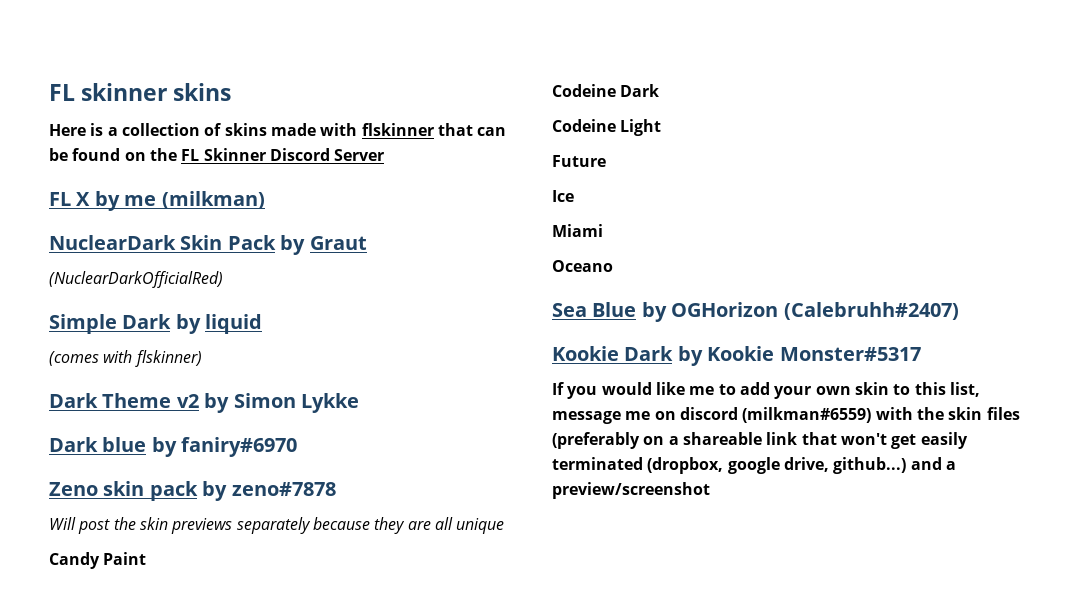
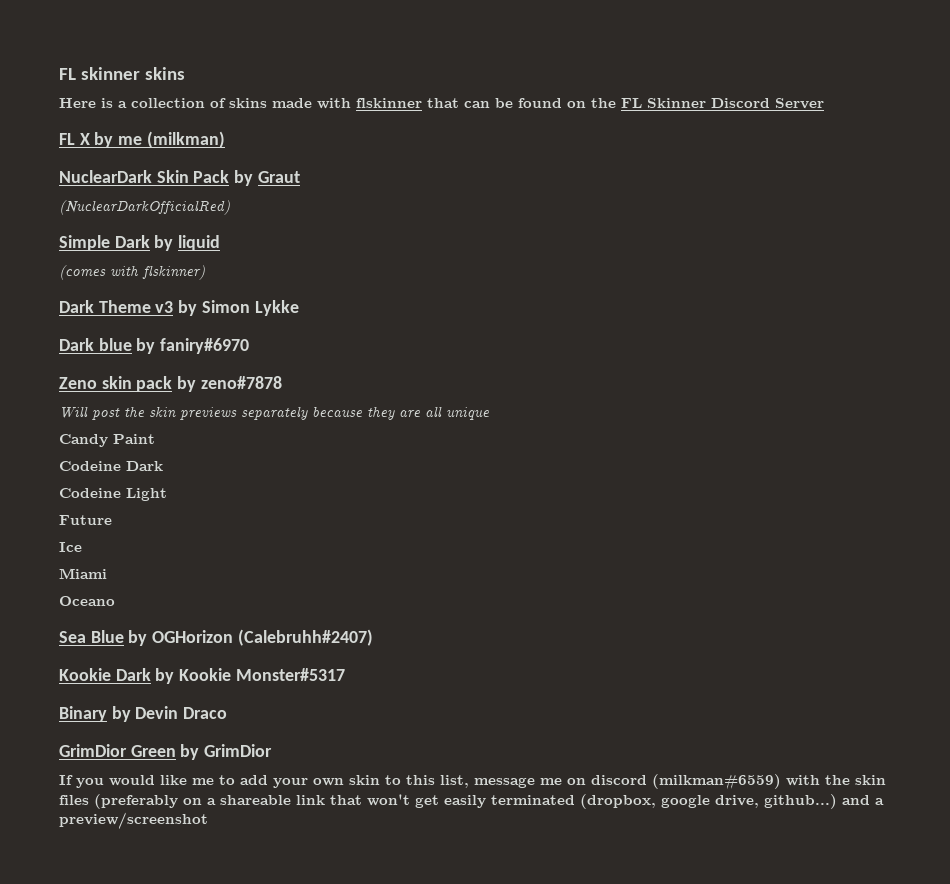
[176,394,199,408] v2 -> [155,301,174,313] v3
(921, 354) none -> [59,706,228,722] [59,744,273,760] // Binary by Devin Draco // GrimDior Green by GrimDior

